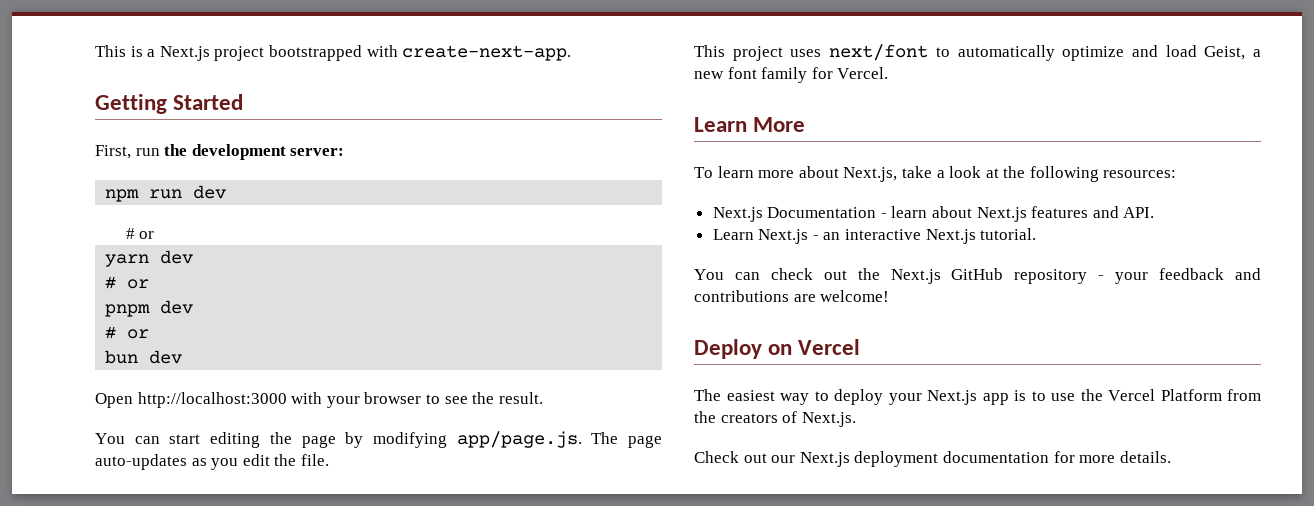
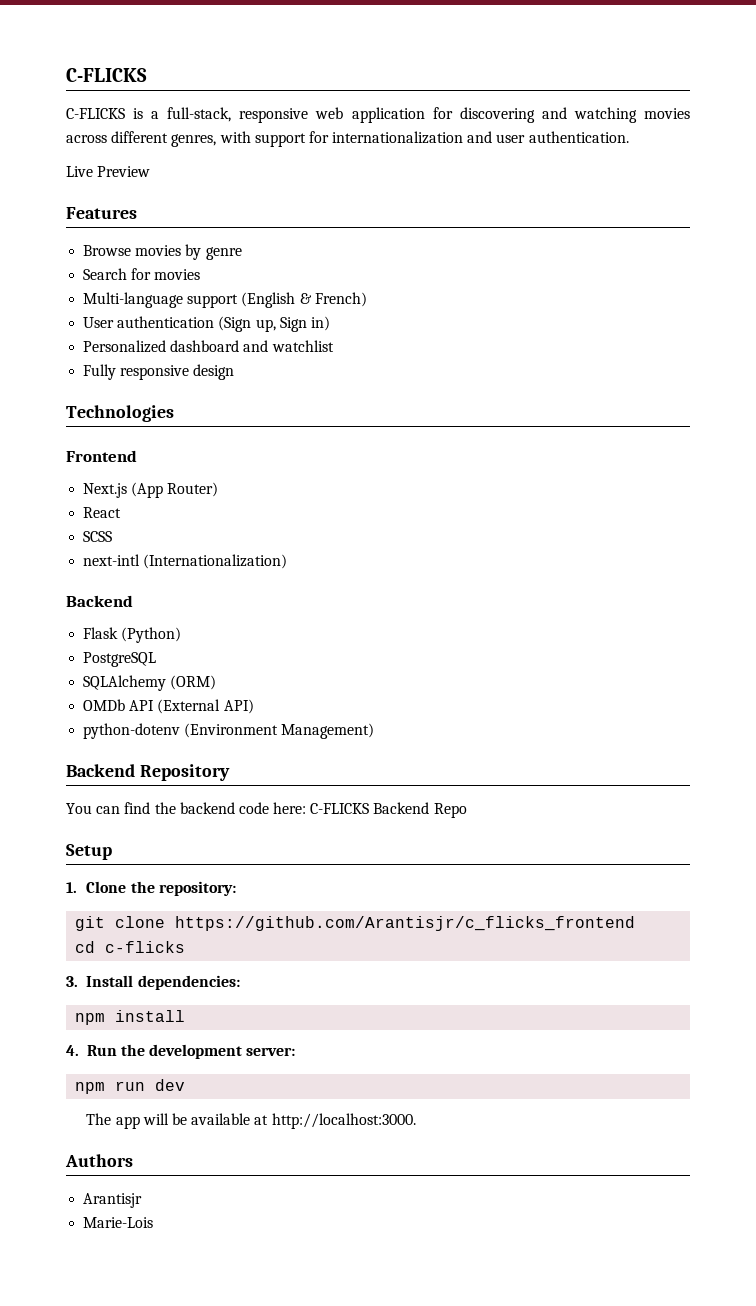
[95,45,572,61] [95,94,244,114] [95,145,160,159] This is a Next.js project bootstrapped with create-next-app. // Getting Started // First, run -> [66,68,147,82] [66,107,691,123] [66,131,629,147] [66,166,151,177] [66,207,137,219] [83,244,242,260] [83,268,201,280] [83,292,367,308] [83,316,330,332] [83,340,334,353] [83,364,235,380] [66,405,174,422] [66,450,137,462] [83,482,219,498] [83,507,122,518] [83,531,113,542] [83,554,288,569] [66,595,133,607] [83,627,182,643] [83,652,157,667] [83,675,217,691] [83,699,254,714] [83,723,375,739] [66,764,230,781] [66,802,467,818] [66,844,112,860] [66,881,236,896] [75,916,636,931] [75,941,186,953] [66,975,240,990] [75,1010,186,1025] [66,1045,117,1056] C-FLICKS // C-FLICKS is a full-stack, responsive web application for discovering and watching movies across different genres, with support for internationalization and user authentication. // Live Preview // Features // Browse movies by genre // Search for movies // Multi-language support (English & French) // User authentication (Sign up, Sign in) // Personalized dashboard and watchlist // Fully responsive design // Technologies // Frontend // Next.js (App Router) // React // SCSS // next-intl (Internationalization) // Backend // Flask (Python) // PostgreSQL // SQLAlchemy (ORM) // OMDb API (External API) // python-dotenv (Environment Management) // Backend Repository // You can find the backend code here: C-FLICKS Backend Repo // Setup // 1. Clone the repository: // git clone https://github.com/Arantisjr/c_flicks_frontend // cd c-flicks // 3. Install dependencies: // npm install // 4. Run
[125,228,155,239] [105,250,194,267] [105,276,150,289] [105,300,194,317] [105,326,150,339] [105,350,183,364] [95,392,543,408] [95,431,662,448] [95,454,329,470] [694,44,1261,61] [694,67,889,83] [694,117,806,132] [694,166,1177,182] [712,206,1155,222] [712,228,1037,244] [694,268,1261,284] [694,290,890,302] [694,339,861,359] [694,389,1261,405] [694,411,856,427] [694,451,1171,467] # or // yarn dev // # or // pnpm dev // # or // bun dev // Open http://localhost:3000 with your browser to see the result. // You can start editing the page by modifying app/page.js. The page auto-updates as you edit the file. // This project uses next/font to automatically optimize and load Geist, a new font family for Vercel. // Learn More // To learn more about Next.js, take a look at the following resources: // Next.js Documentation - learn about Next.js features and API. // Learn Next.js - an interactive Next.js tutorial. // You can check out the Next.js GitHub repository - your feedback and contributions are welcome! // Deploy on Vercel // The easiest way to deploy your Next.js app is to use the Vercel Platform from the creators of Next.js. // Check out our Next.js deployment documentation for more details. -> [86,1113,416,1129] [65,1154,133,1167] [83,1193,143,1208] [83,1217,154,1228] The app will be available at http://localhost:3000. // Authors // Arantisjr // Marie-Lois

